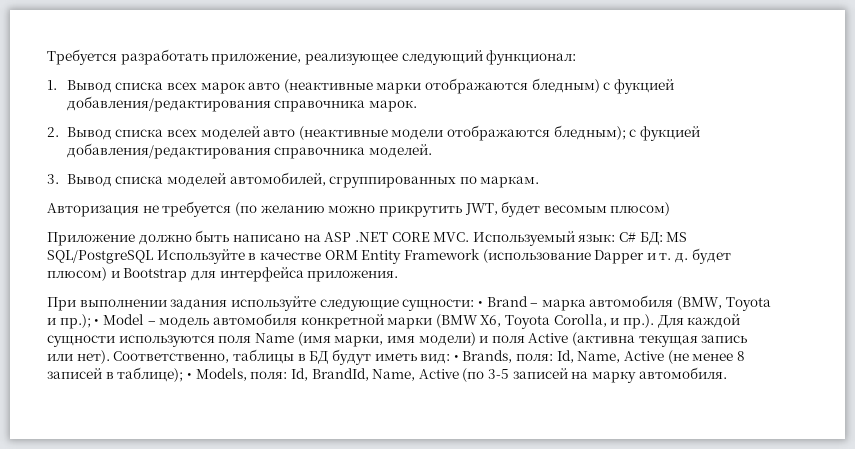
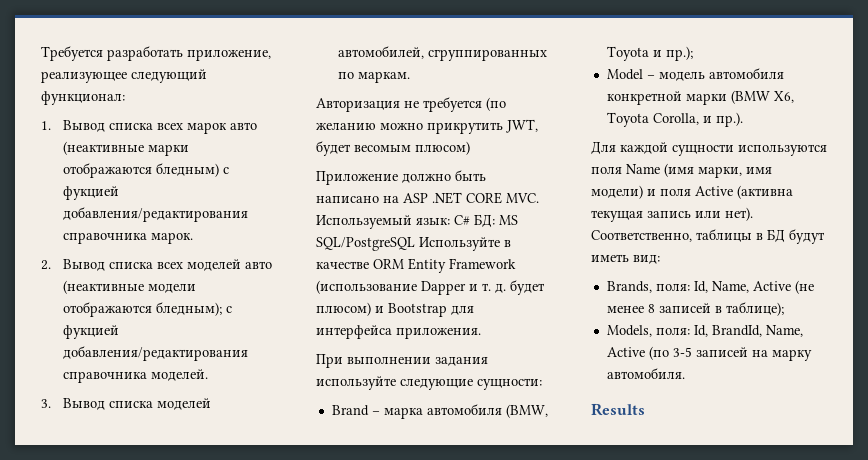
[477,301,483,307] • -> (542, 384) //
[94,319,100,325] • -> (693, 53) //
(655, 321) none -> (743, 119) //
[453,355,459,361] • -> (660, 259) //
[186,373,192,379] • -> (784, 309) //
(727, 373) none -> [591,403,645,416] // Results

